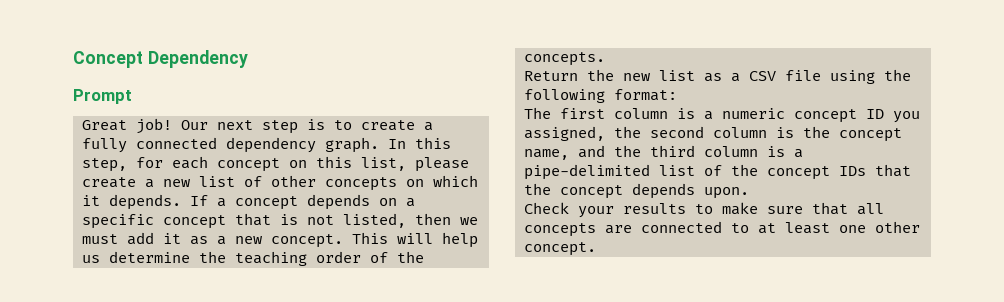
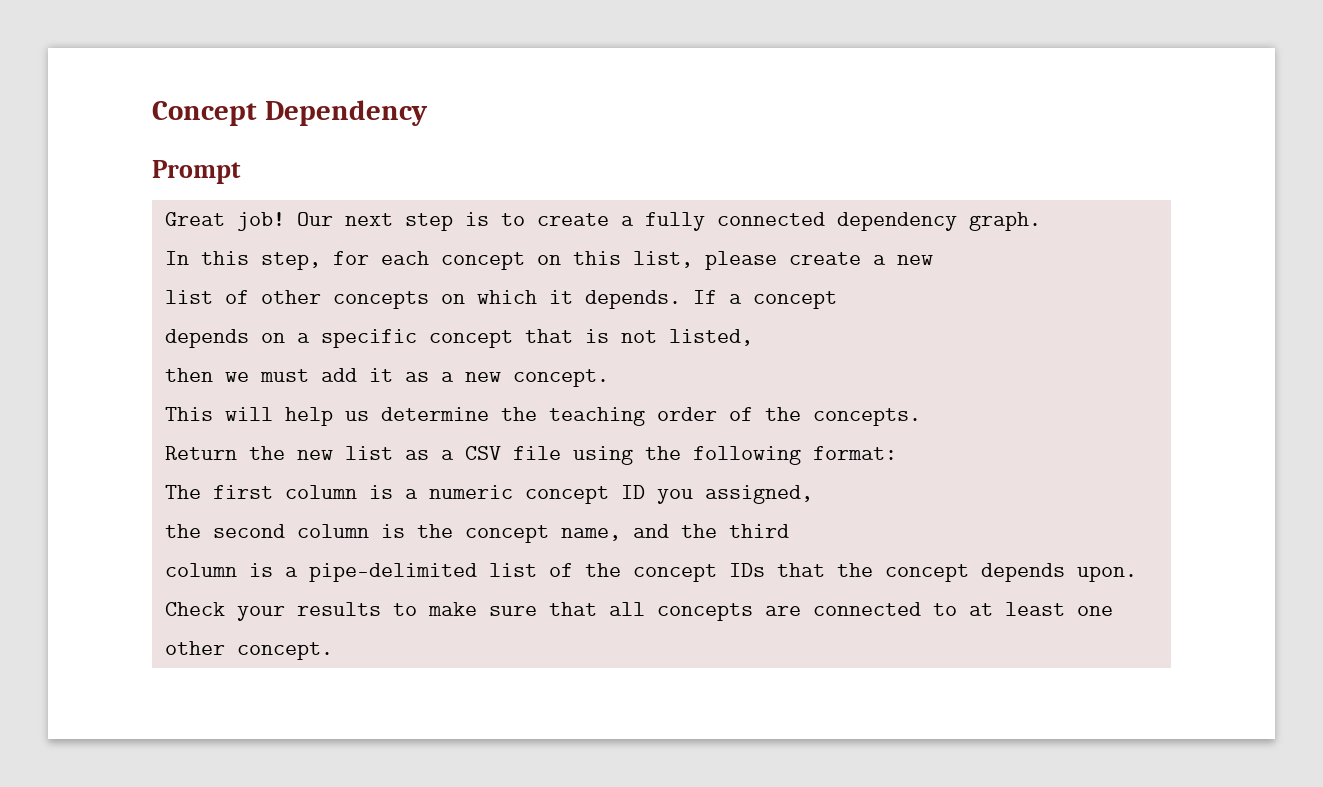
(379, 145) none -> (1041, 221) //
(190, 183) none -> (933, 260) //
(298, 203) none -> (837, 300) //
(406, 220) none -> (753, 337) //
(343, 241) none -> (609, 378) //
(605, 133) none -> (813, 494) //
(695, 151) none -> (789, 531) //

